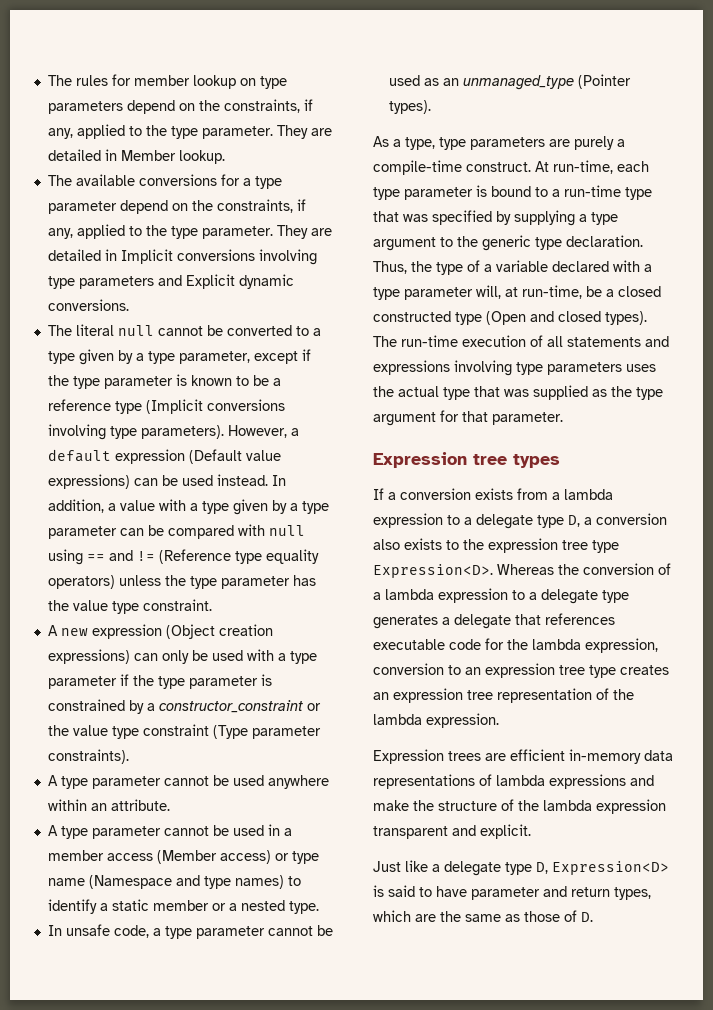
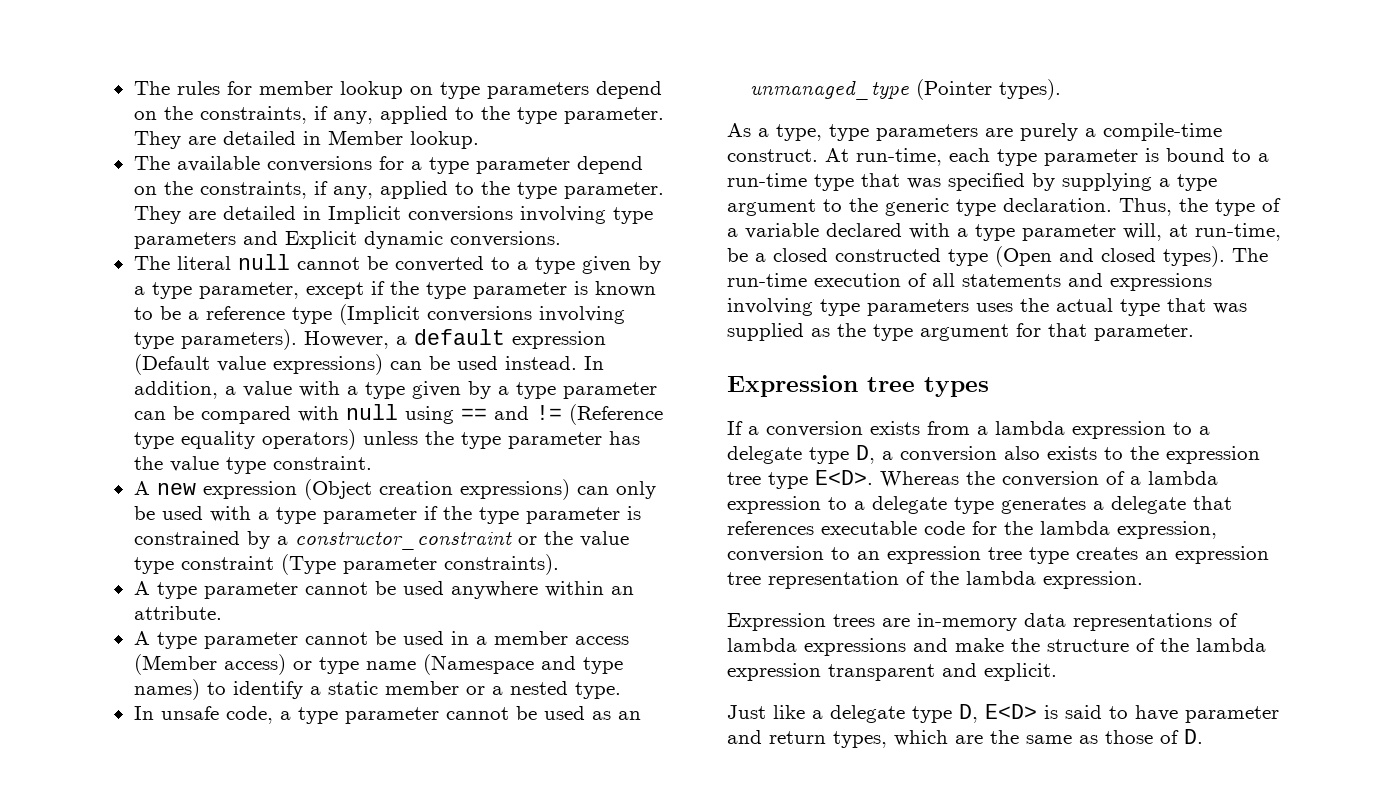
[373,564,493,578] Expression<D>. -> [815,470,873,485] E<D>.
[510,749,565,761] efficient -> (910, 622) none
[552,861,669,875] Expression<D> -> [985,704,1037,719] E<D>

